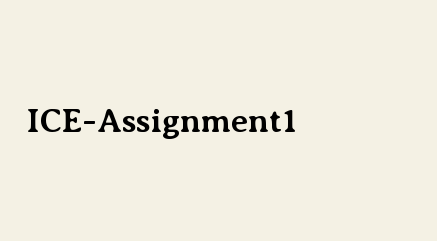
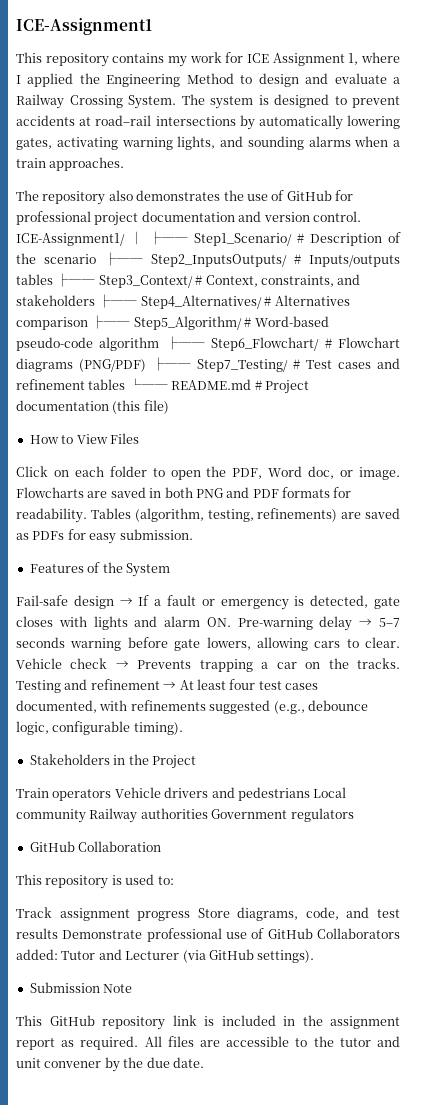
(297, 124) none -> [16,52,400,67] [16,73,401,87] [16,94,400,109] [16,115,400,130] [16,136,400,150] [16,157,125,171] [16,190,353,205] [16,211,361,226] [16,231,401,246] [16,252,400,267] [16,273,361,288] [16,294,350,309] [16,315,329,330] [16,336,400,351] [16,357,400,372] [16,378,309,394] [16,400,169,414] [29,433,139,444] [16,466,401,480] [16,487,352,498] [16,508,400,523] [16,529,193,544] [29,562,170,577] [16,595,401,610] [16,616,400,631] [16,637,400,651] [16,658,401,672] [16,679,318,693] [16,700,368,714] [16,721,183,735] [29,754,196,769] [16,787,347,801] [16,808,354,823] [29,841,162,852] [16,874,174,889] [16,907,400,921] [16,928,401,942] [16,949,315,963] [29,982,133,993] [16,1015,400,1030] [16,1036,400,1050] [16,1057,204,1072] // This repository contains my work for ICE Assignment 1, where I applied the Engineering Method to design and evaluate a Railway Crossing System. The system is designed to prevent accidents at road–rail intersections by automatically lowering gates, activating warning lights, and sounding alarms when a train approaches. // The repository also demonstrates the use of GitHub for professional project documentation and version control. ICE-Assignment1/ │ ├── Step1_Scenario/ # Description of the scenario ├── Step2_InputsOutputs/ # Inputs/outputs tables ├── Step3_Context/ # Context, constraints, and stakeholders ├── Step4_Alternatives/ # Alternatives comparison ├── Step5_Algorithm/ # Word-based pseudo-code algorithm ├── Step6_Flowchart/ # Flowchart diagrams (PNG/PDF) ├── Step7_Testing/ # Test cases and refinement tables └── README.md # Project documentation (this file) // How to View Files // Click on each folder to open the PDF, Word doc, or image. Flowcharts are saved in both PNG and PDF formats for readability. Tables (algorithm, testing, refinements) are saved as PDFs for easy submission. // Features of the System // Fail-safe design → If a fault or emergency is detected, gate closes with lights and alarm ON. Pre-warning delay → 5–7 seconds warning before gate lowers, allowing cars to clear. Vehicle check → Prevents trapping a car on the tracks. Testing and refinement → At least four test cases documented, with refinements suggested (e.g., debounce logic, configurable timing). // Stakeholders in the Project // Train operators Vehicle drivers and pedestrians Local community Railway authorities Government regulators // GitHub Collaboration // This repository is used to: // Track assignment progress Store diagrams, code, and test results Demonstrate professional use of GitHub Collaborators added: Tutor and Lecturer (via GitHub settings). // Submission Note // This GitHub repository link is included in the assignment report as required. All files are accessible to the tutor and unit convener by the due date.

